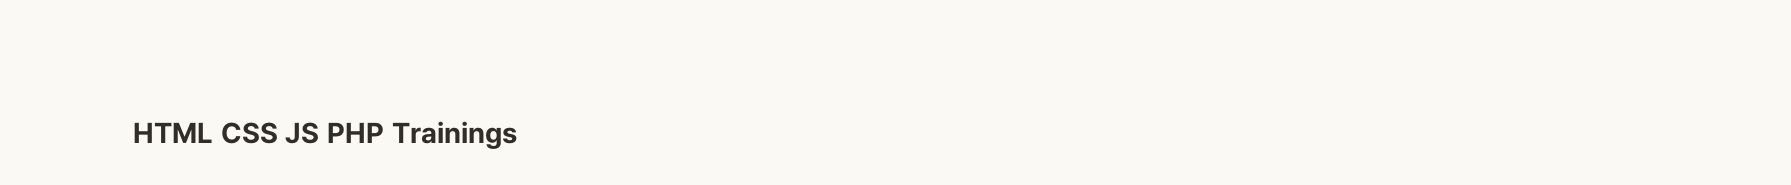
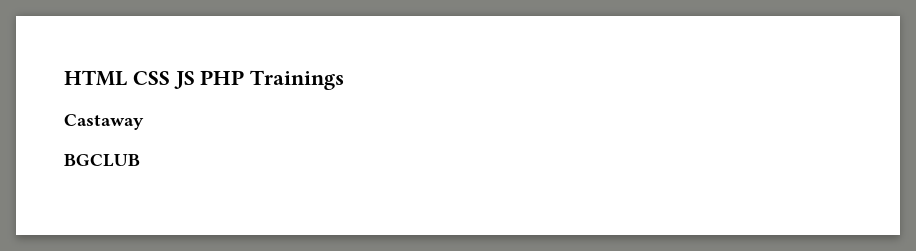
(517, 135) none -> [64,114,144,130] [64,154,140,167] // Castaway // BGCLUB

